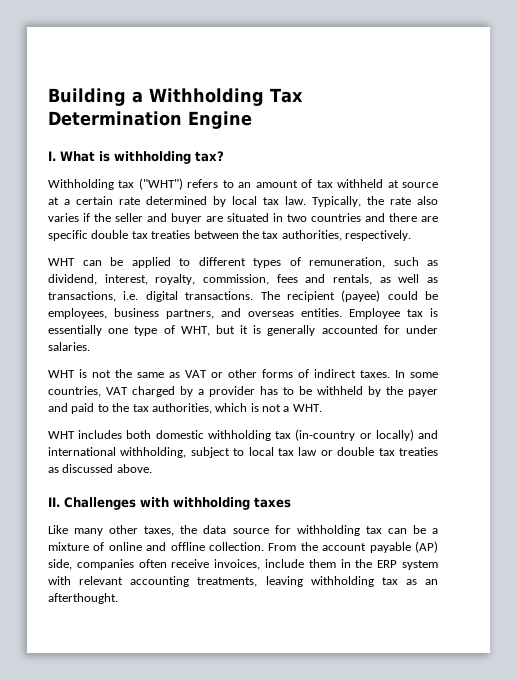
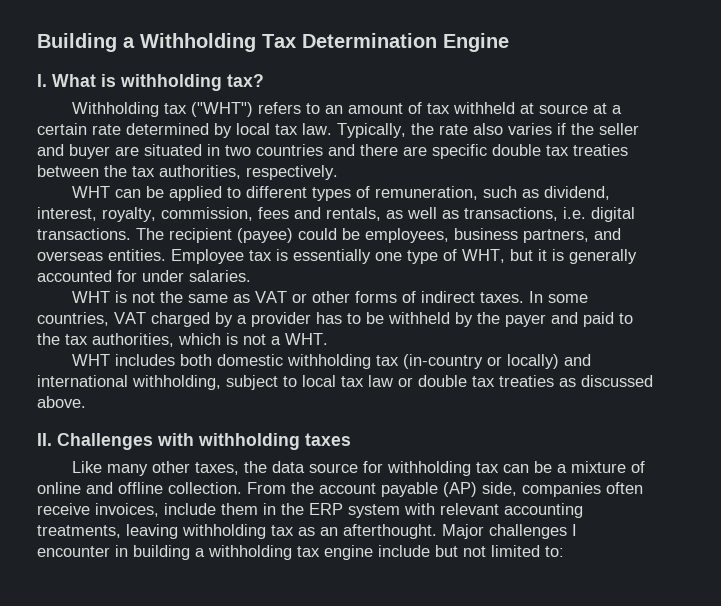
(118, 598) none -> [442,524,577,539] [37,545,564,560] Major challenges I encounter in building a withholding tax engine include but not limited to:

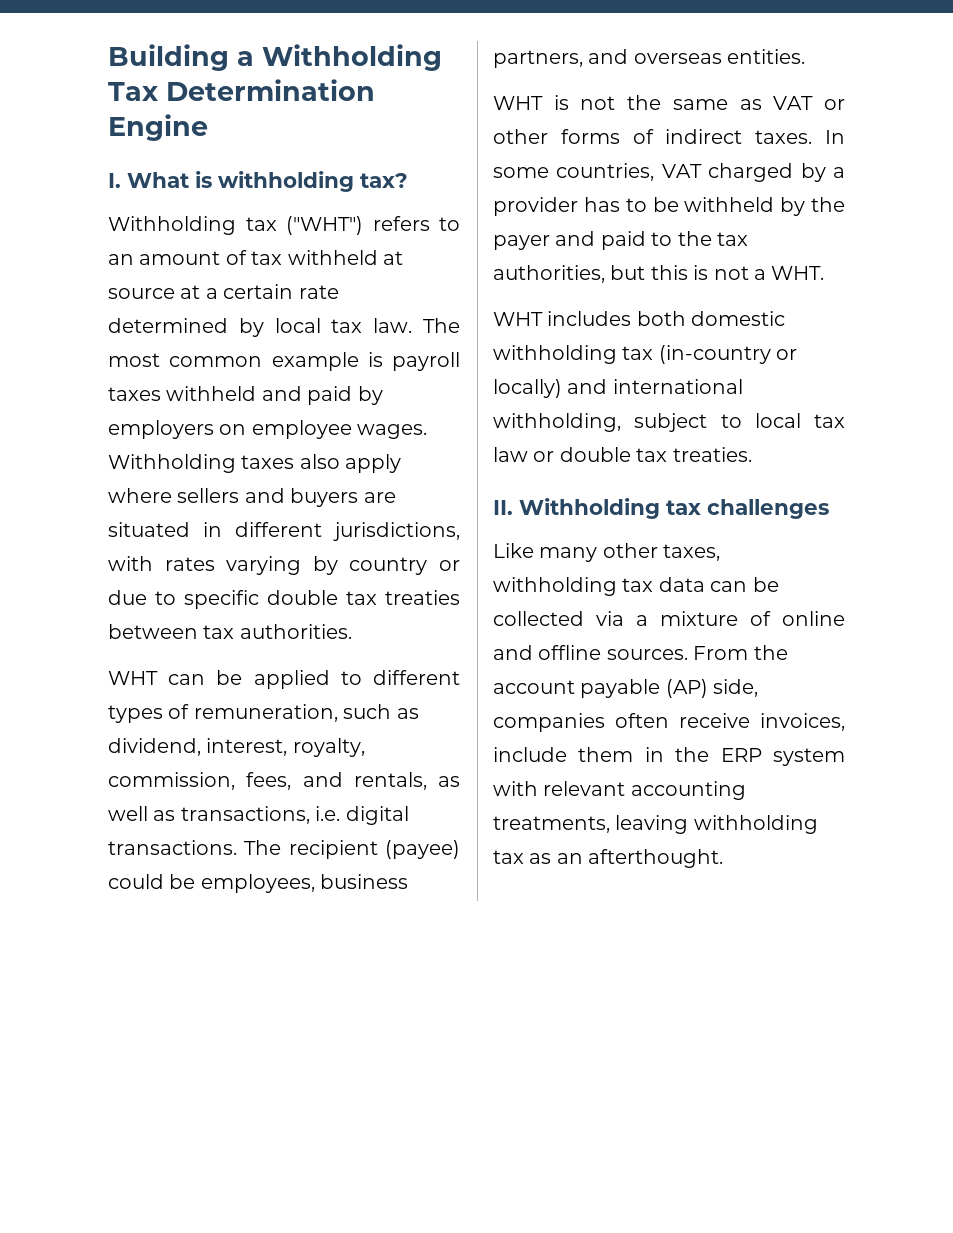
[337,123,639,138] [37,144,427,159] Typically, the rate also varies if the seller and buyer are situated in two countries and there are -> [423,318,461,333] [108,352,460,371] [108,386,383,405] [108,420,428,439] [108,454,402,473] [108,488,396,507] [108,522,460,541] [108,556,460,575] [108,590,176,605] The most common example is payroll taxes withheld and paid by employers on employee wages. Withholding taxes also apply where sellers and buyers are situated in different jurisdictions, with rates varying by country or due to
[104,165,338,180] the tax authorities, respectively. -> [203,624,352,639] tax authorities.
[258,207,289,219] fees -> [246,772,292,790] fees,
[171,249,637,264] [37,270,251,282] Employee tax is essentially one type of WHT, but it is generally accounted for under salaries. -> (806, 56) none
[178,333,221,345] which -> [610,265,688,280] but this
[499,375,653,387] [37,396,86,408] [37,433,351,450] treaties as discussed above. // II. Challenges with withholding taxes -> [672,447,752,462] [493,498,829,519] treaties. // II. Withholding tax challenges
[244,461,553,476] the data source for withholding tax can be -> [493,577,779,596] [493,611,624,626] withholding tax data can be collected via
[168,482,242,494] collection. -> [606,649,688,660] sources.
[442,524,577,539] [37,545,564,560] Major challenges I encounter in building a withholding tax engine include but not limited to: -> (724, 858) none

